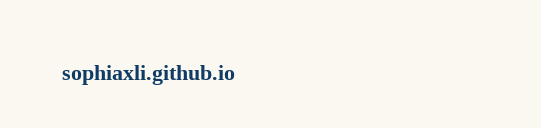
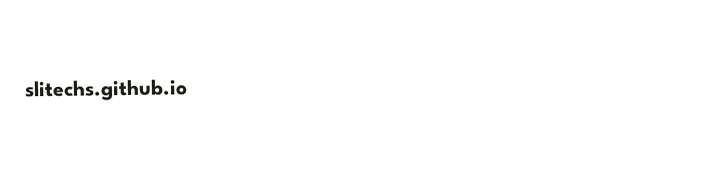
[62,65,235,85] sophiaxli.github.io -> [24,79,188,102] slitechs.github.io

